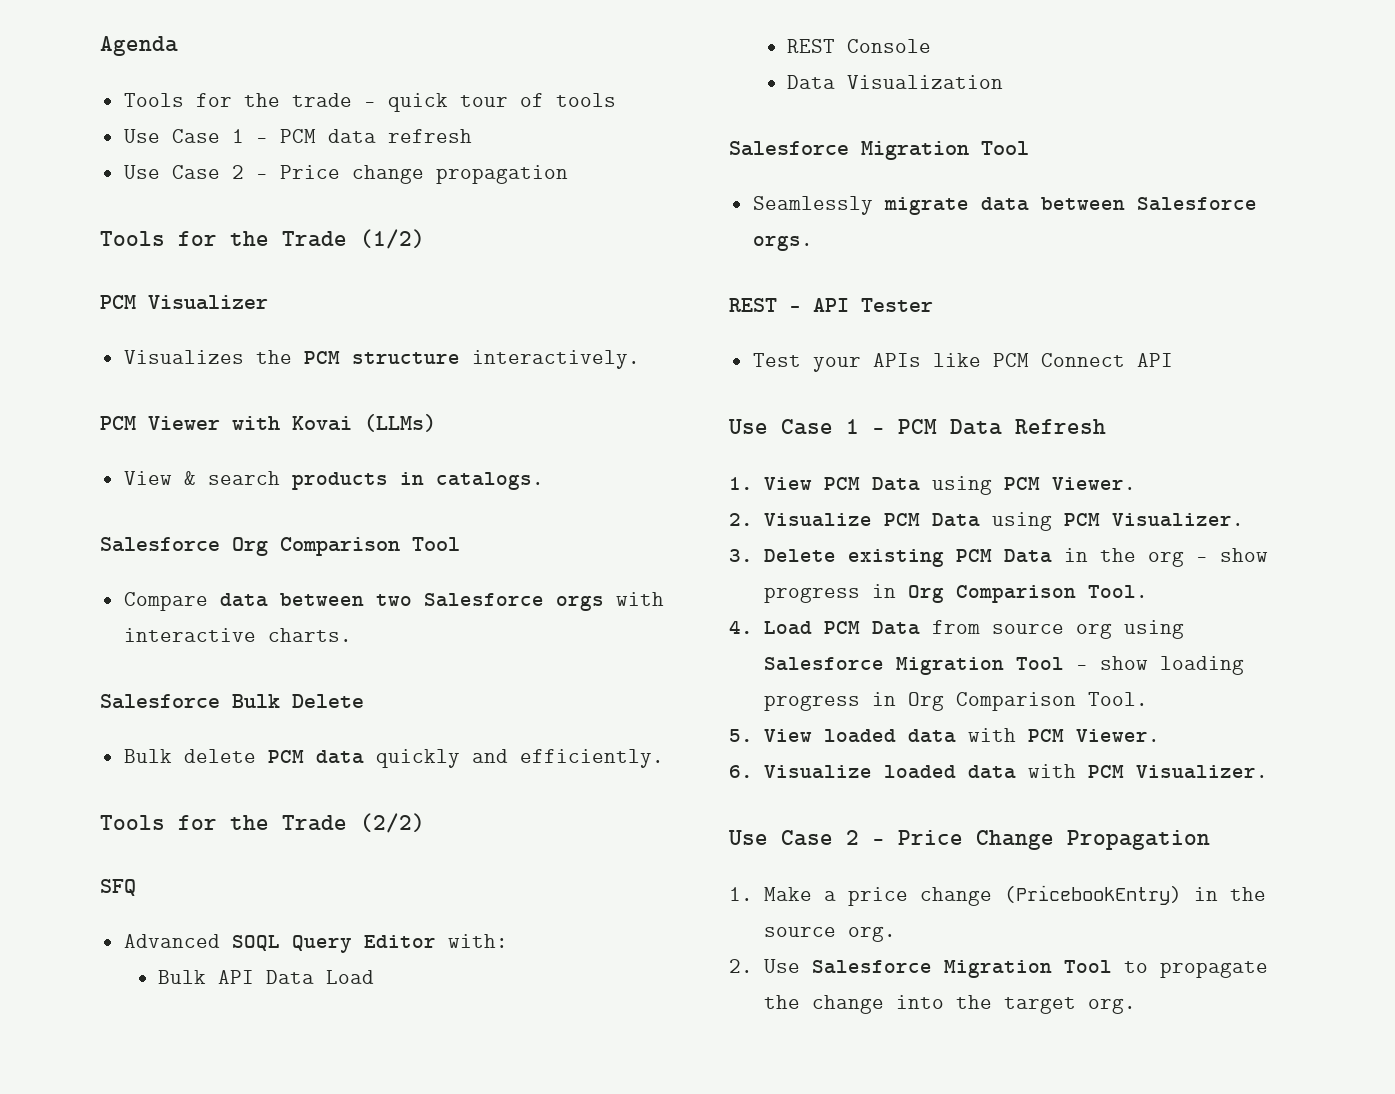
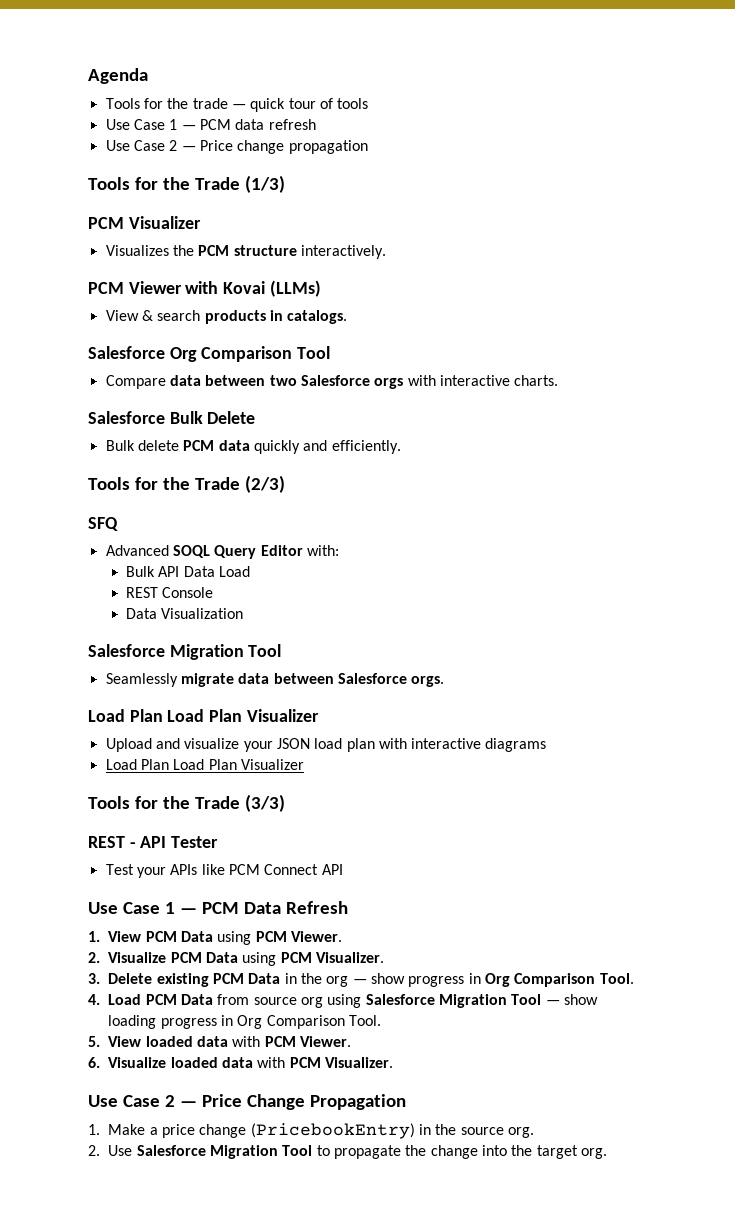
[360,229,425,249] (1/2) -> [244,175,285,193] (1/3)
[360,813,425,833] (2/2) -> [244,475,285,493] (2/3)
(813, 243) none -> [88,709,319,722] [105,738,547,752] [105,759,304,770] [88,794,285,812] // Load Plan Load Plan Visualizer // Upload and visualize your JSON load plan with interactive diagrams // Load Plan Load Plan Visualizer // Tools for the Trade (3/3)

